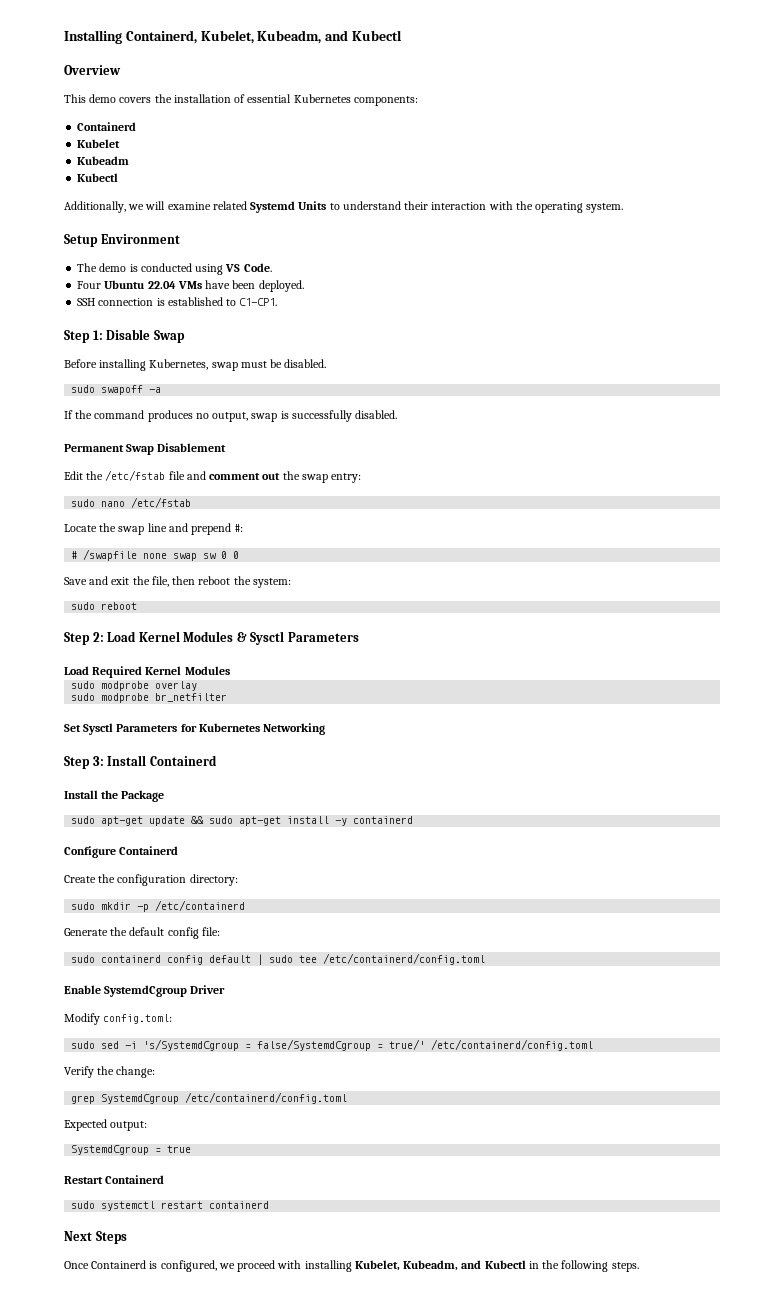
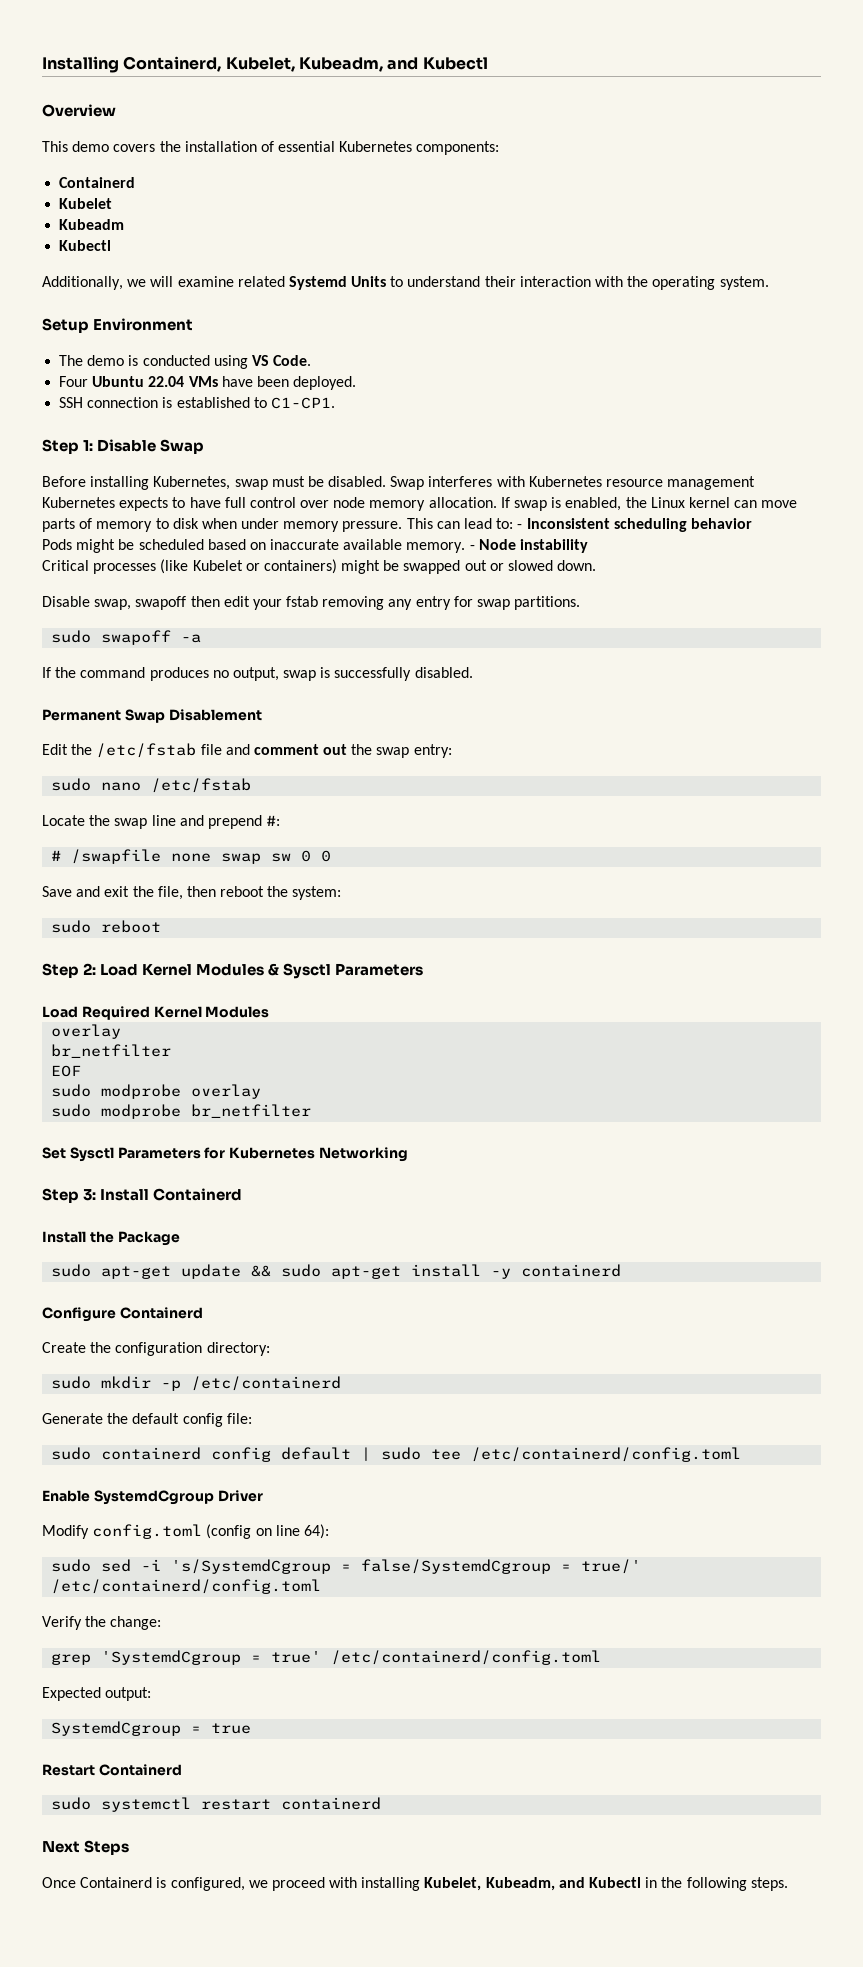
(327, 363) none -> [390,476,756,490] [42,497,798,511] [42,518,752,532] [42,539,589,553] [42,559,597,574] [42,596,581,610] Swap interferes with Kubernetes resource management Kubernetes expects to have full control over node memory allocation. If swap is enabled, the Linux kernel can move parts of memory to disk when under memory pressure. This can lead to: - Inconsistent scheduling behavior // Pods might be scheduled based on inaccurate available memory. - Node instability // Critical processes (like Kubelet or containers) might be swapped out or slowed down. // Disable swap, swapoff then edit your fstab removing any entry for swap partitions.
(230, 670) none -> [51,1024,122,1039] [51,1044,172,1058] [51,1065,82,1077] // overlay // br_netfilter // EOF
[103,1014,173,1024] config.toml: -> [92,1524,329,1539] config.toml (config on line 64):
[101,1094,180,1104] SystemdCgroup -> [101,1650,322,1665] 'SystemdCgroup = true'

